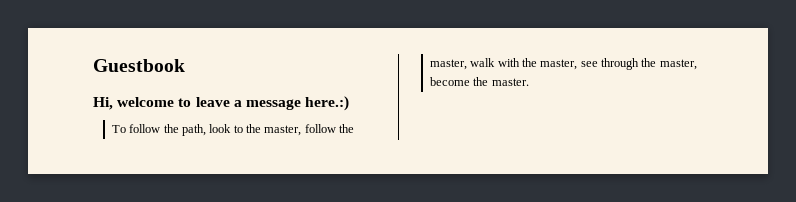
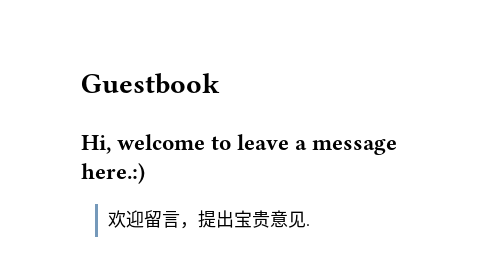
[111,124,355,136] [429,58,697,70] [429,77,529,86] To follow the path, look to the master, follow the master, walk with the master, see through the master, become the master. -> [107,210,310,229] 欢迎留言，提出宝贵意见.

